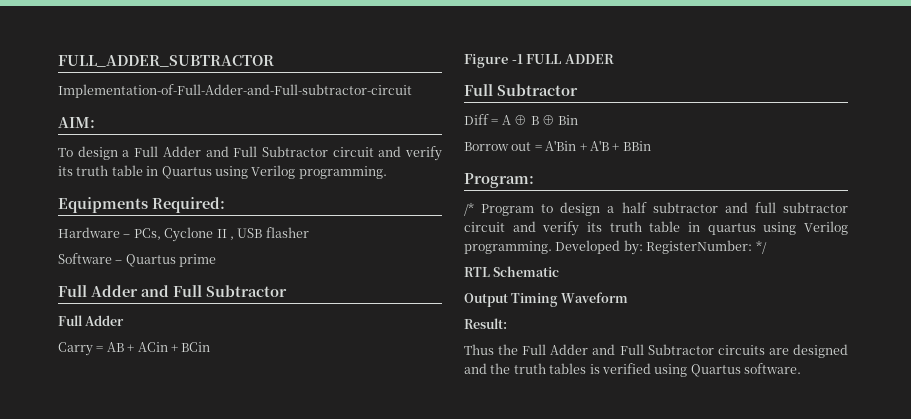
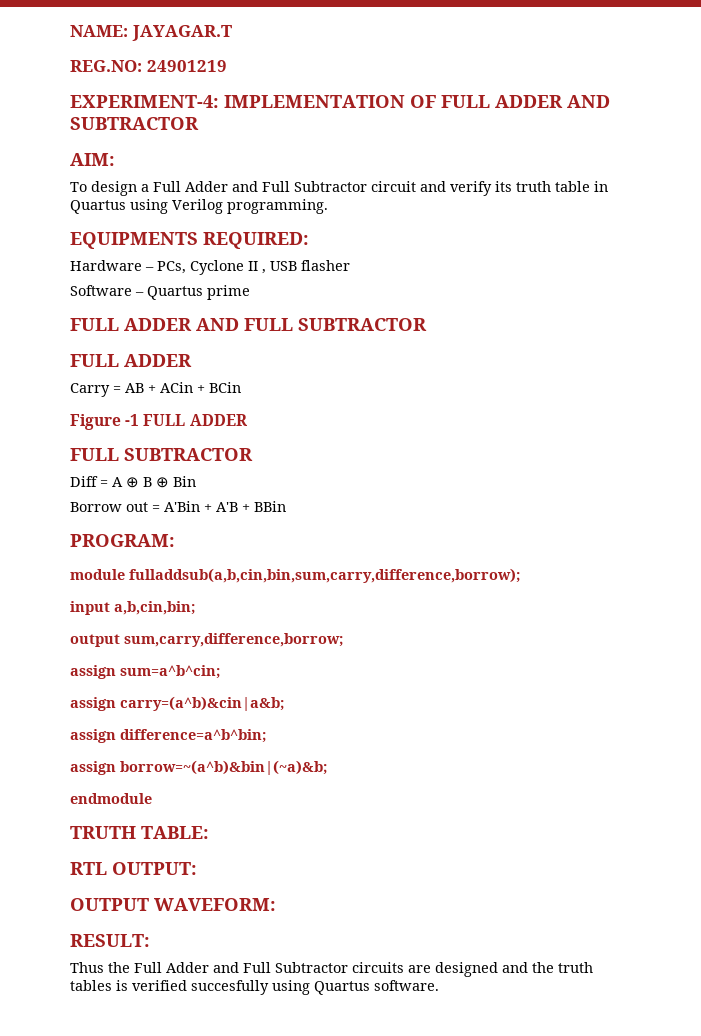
[58,55,274,67] [58,84,412,98] FULL_ADDER_SUBTRACTOR // Implementation-of-Full-Adder-and-Full-subtractor-circuit -> [70,25,232,41] [70,60,227,72] [70,95,610,108] [70,117,199,130] NAME: JAYAGAR.T // REG.NO: 24901219 // EXPERIMENT-4: IMPLEMENTATION OF FULL ADDER AND SUBTRACTOR
[58,197,225,213] Equipments Required: -> [70,232,309,249] EQUIPMENTS REQUIRED:
[58,285,287,297] [58,315,125,326] Full Adder and Full Subtractor // Full Adder -> [70,318,427,331] [70,354,192,367] FULL ADDER AND FULL SUBTRACTOR // FULL ADDER
[464,84,578,96] Full Subtractor -> [70,448,253,461] FULL SUBTRACTOR
[464,173,534,188] [464,202,848,216] [464,221,848,236] [464,240,767,255] [464,266,560,277] [464,292,628,307] [464,318,507,329] Program: // /* Program to design a half subtractor and full subtractor circuit and verify its truth table in quartus using Verilog programming. Developed by: RegisterNumber: */ // RTL Schematic // Output Timing Waveform // Result: -> [70,534,175,547] [70,568,520,583] [70,601,195,615] [70,633,343,647] [70,665,220,679] [70,696,284,711] [70,729,266,743] [70,760,327,775] [70,793,152,804] [70,826,209,839] [70,862,197,875] [70,898,276,911] [70,934,150,947] PROGRAM: // module fulladdsub(a,b,cin,bin,sum,carry,difference,borrow); // input a,b,cin,bin; // output sum,carry,difference,borrow; // assign sum=a^b^cin; // assign carry=(a^b)&cin|a&b; // assign difference=a^b^bin; // assign borrow=~(a^b)&bin|(~a)&b; // endmodule // TRUTH TABLE: // RTL OUTPUT: // OUTPUT WAVEFORM: // RESULT:
(651, 368) none -> [191,980,269,995] succesfully

